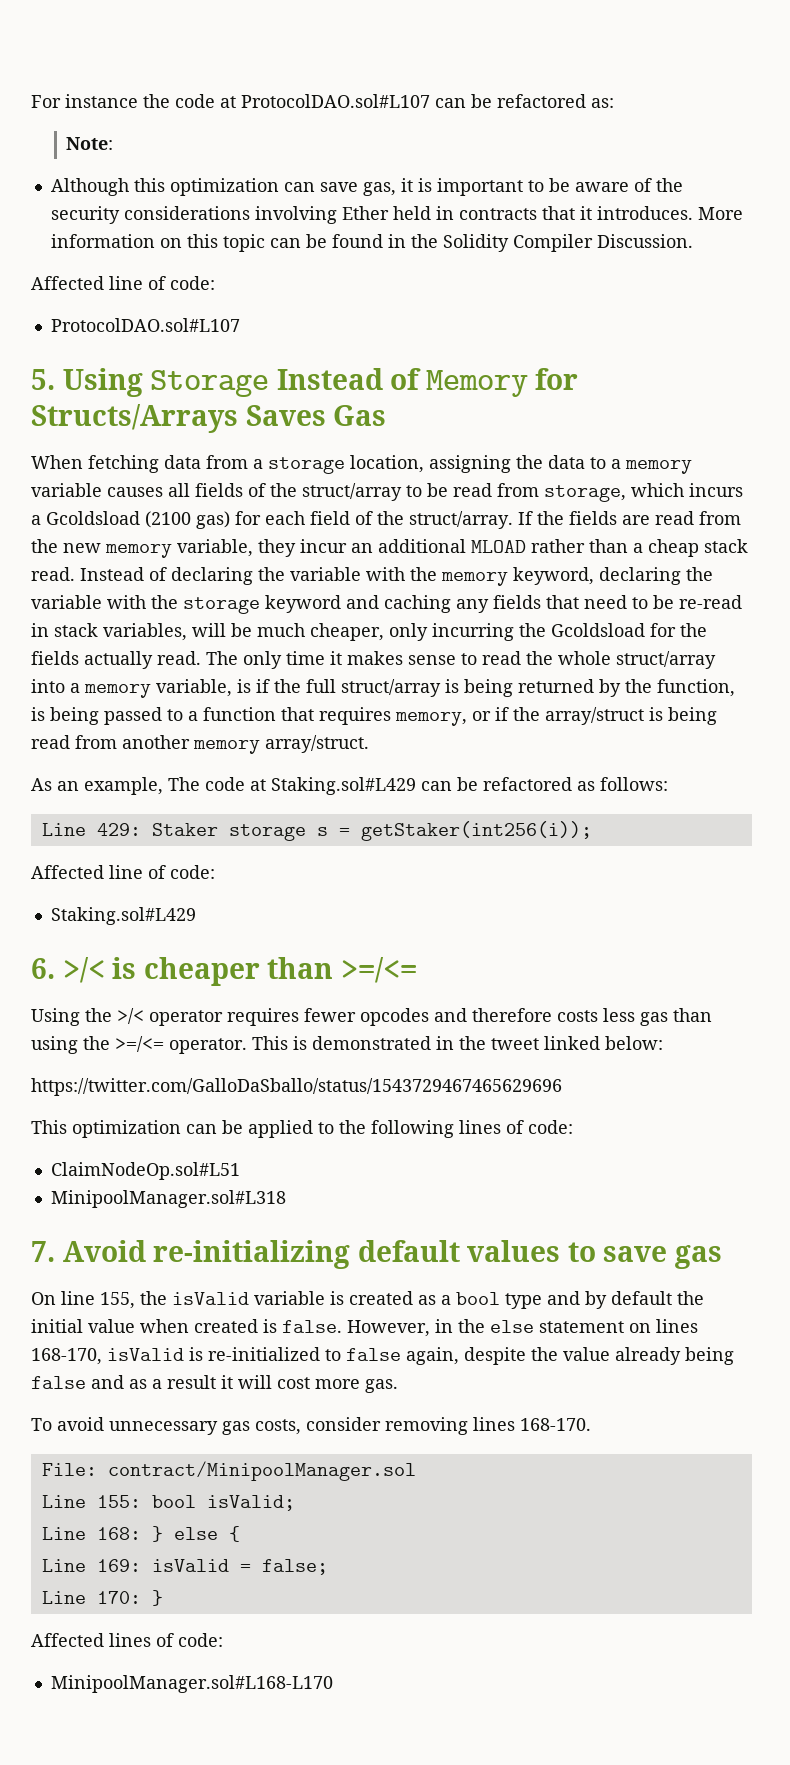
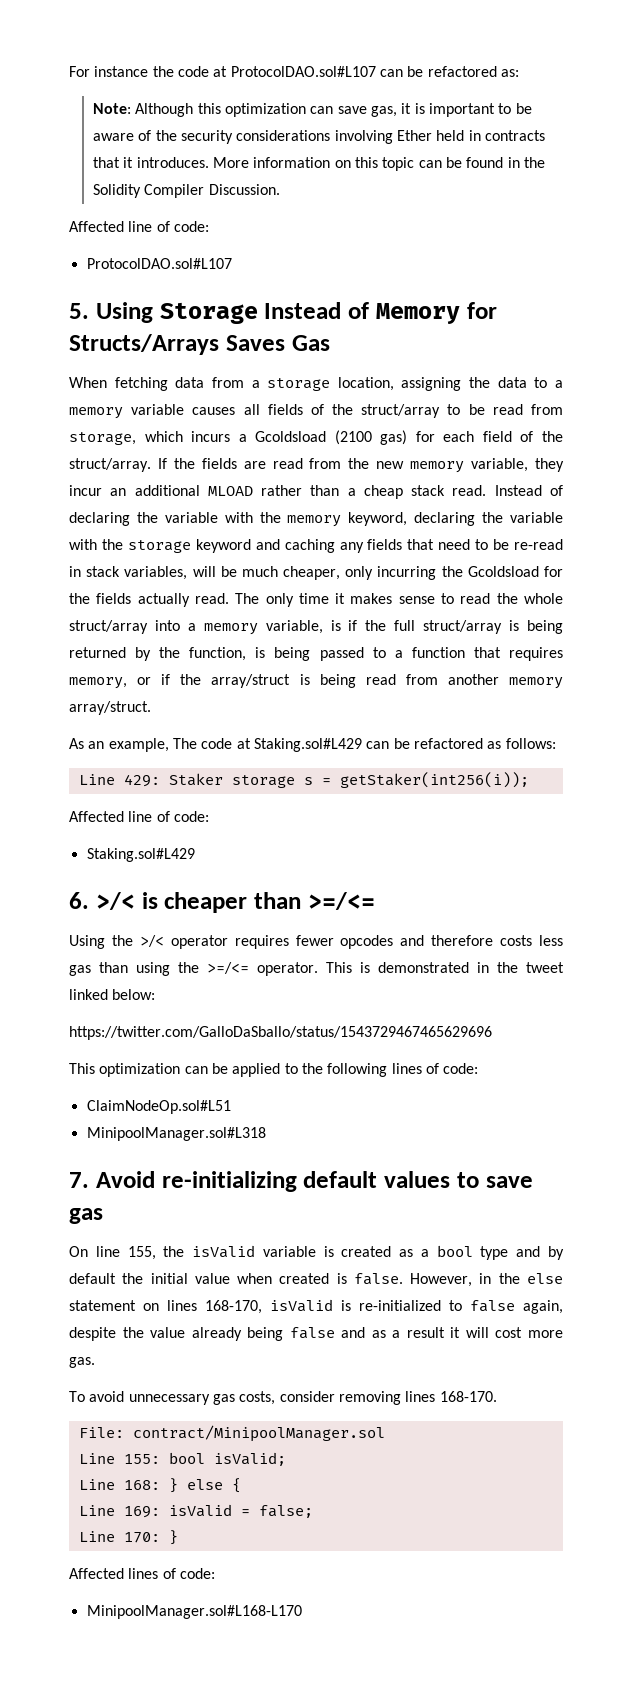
(114, 143) // -> (132, 108) none

